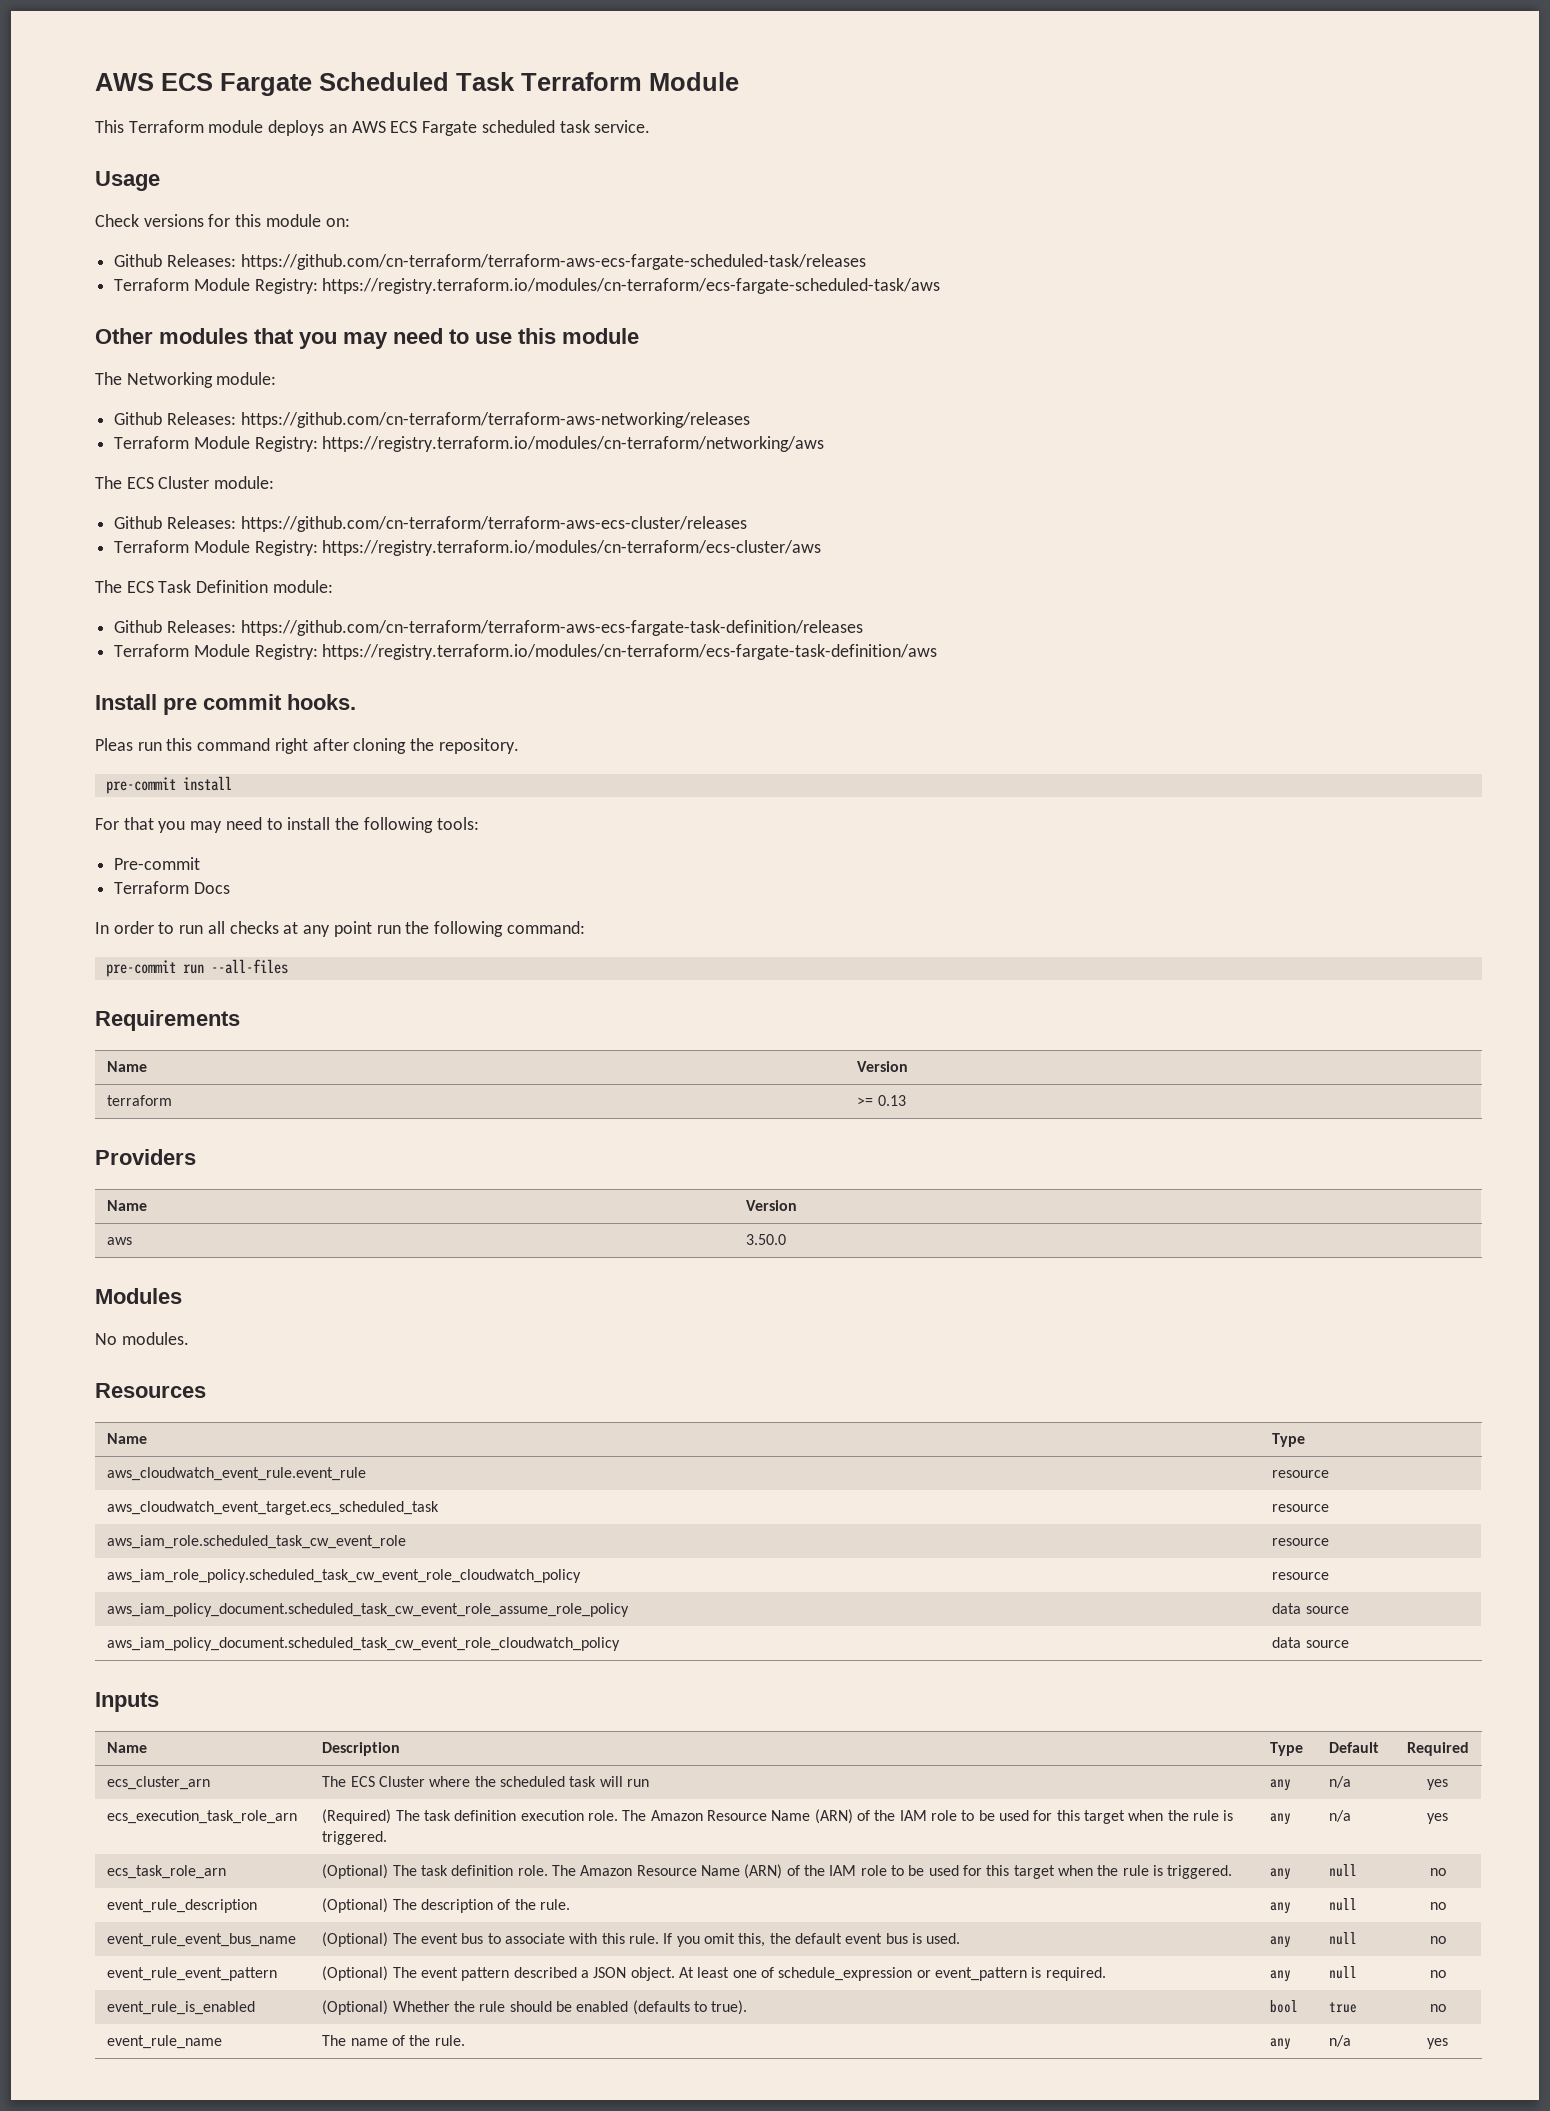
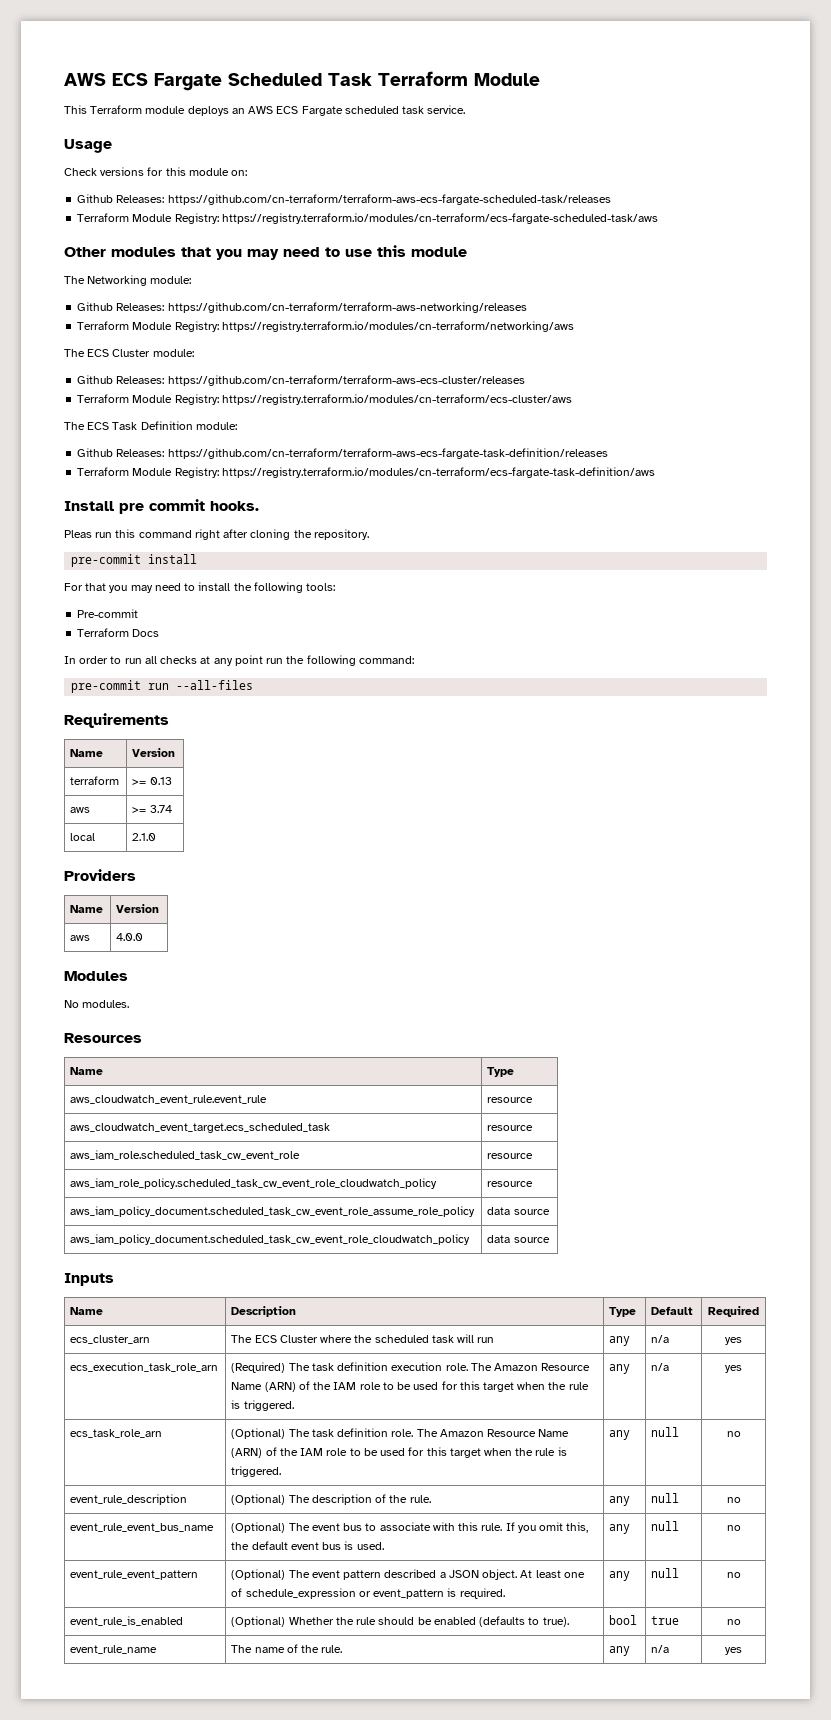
(906, 1100) none -> [70,807,91,813] [132,805,172,813] [70,833,96,841] [132,833,157,841] // aws | >= 3.74 // local | 2.1.0
[746,1234,787,1245] 3.50.0 -> [116,933,144,941] 4.0.0

